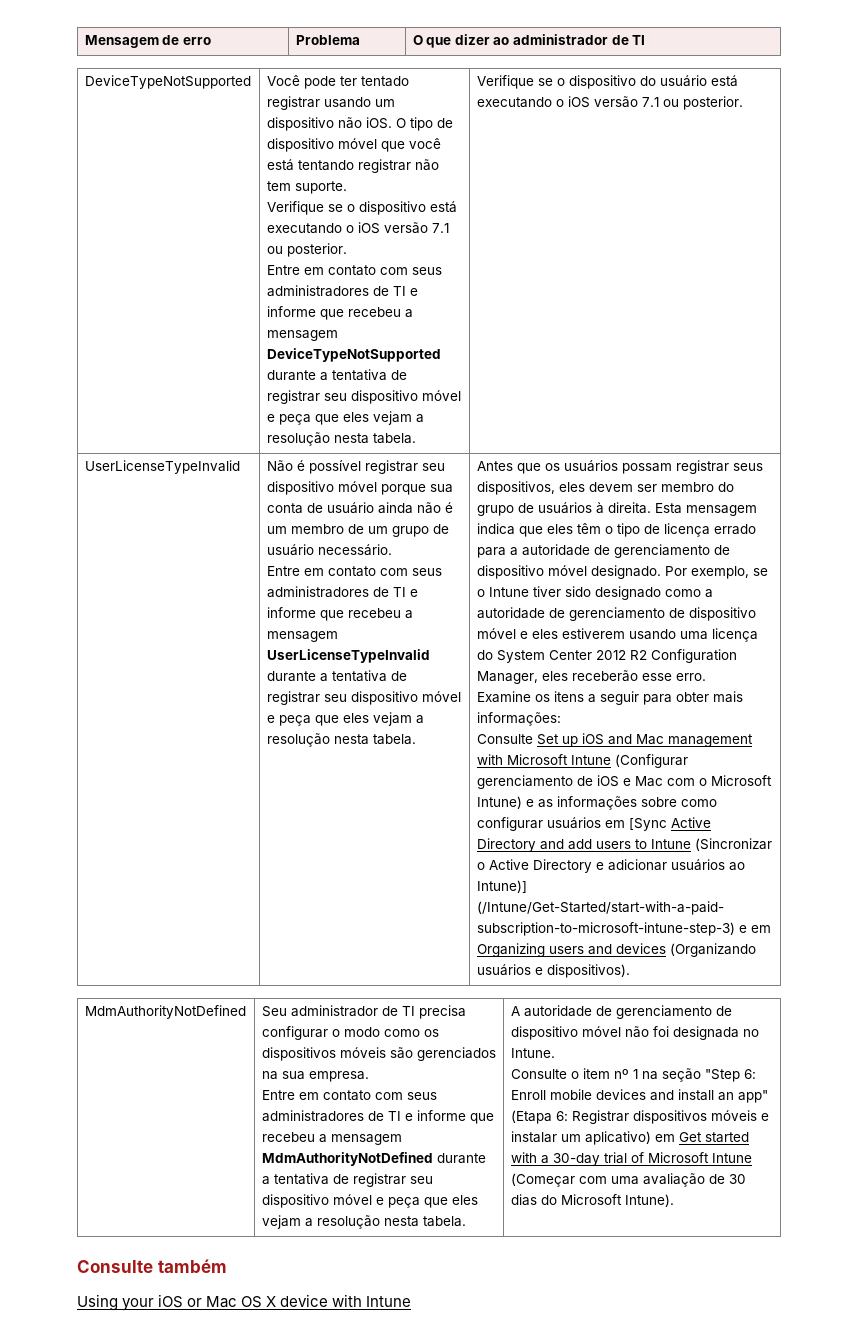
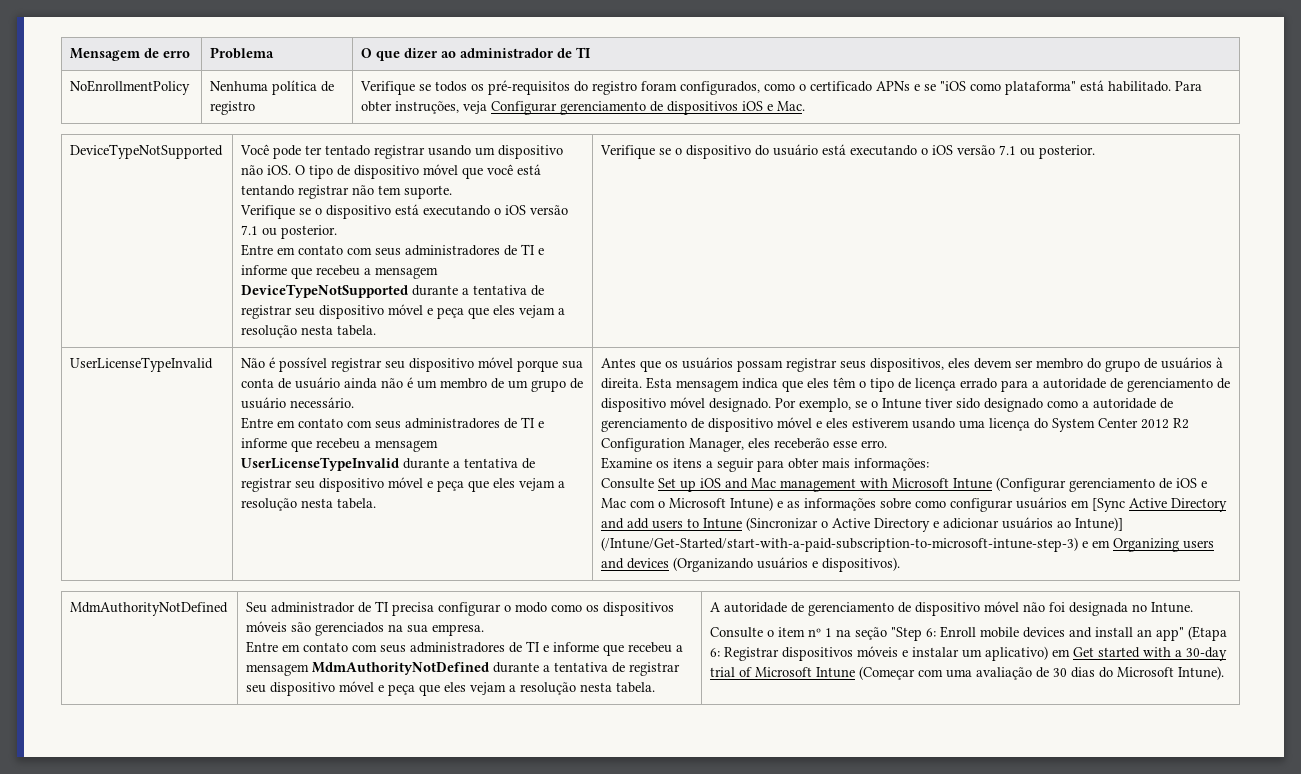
(646, 40) none -> [70,80,191,95] [210,80,335,95] [210,101,256,115] [360,80,1203,95] [361,101,806,115] // NoEnrollmentPolicy | Nenhuma política de registro | Verifique se todos os pré-requisitos do registro foram configurados, como o certificado APNs e se "iOS como plataforma" está habilitado. Para obter instruções, veja Configurar gerenciamento de dispositivos iOS e Mac.
[77,1259,227,1273] [77,1294,412,1311] // Consulte também // Using your iOS or Mac OS X device with Intune -> (1225, 673) none

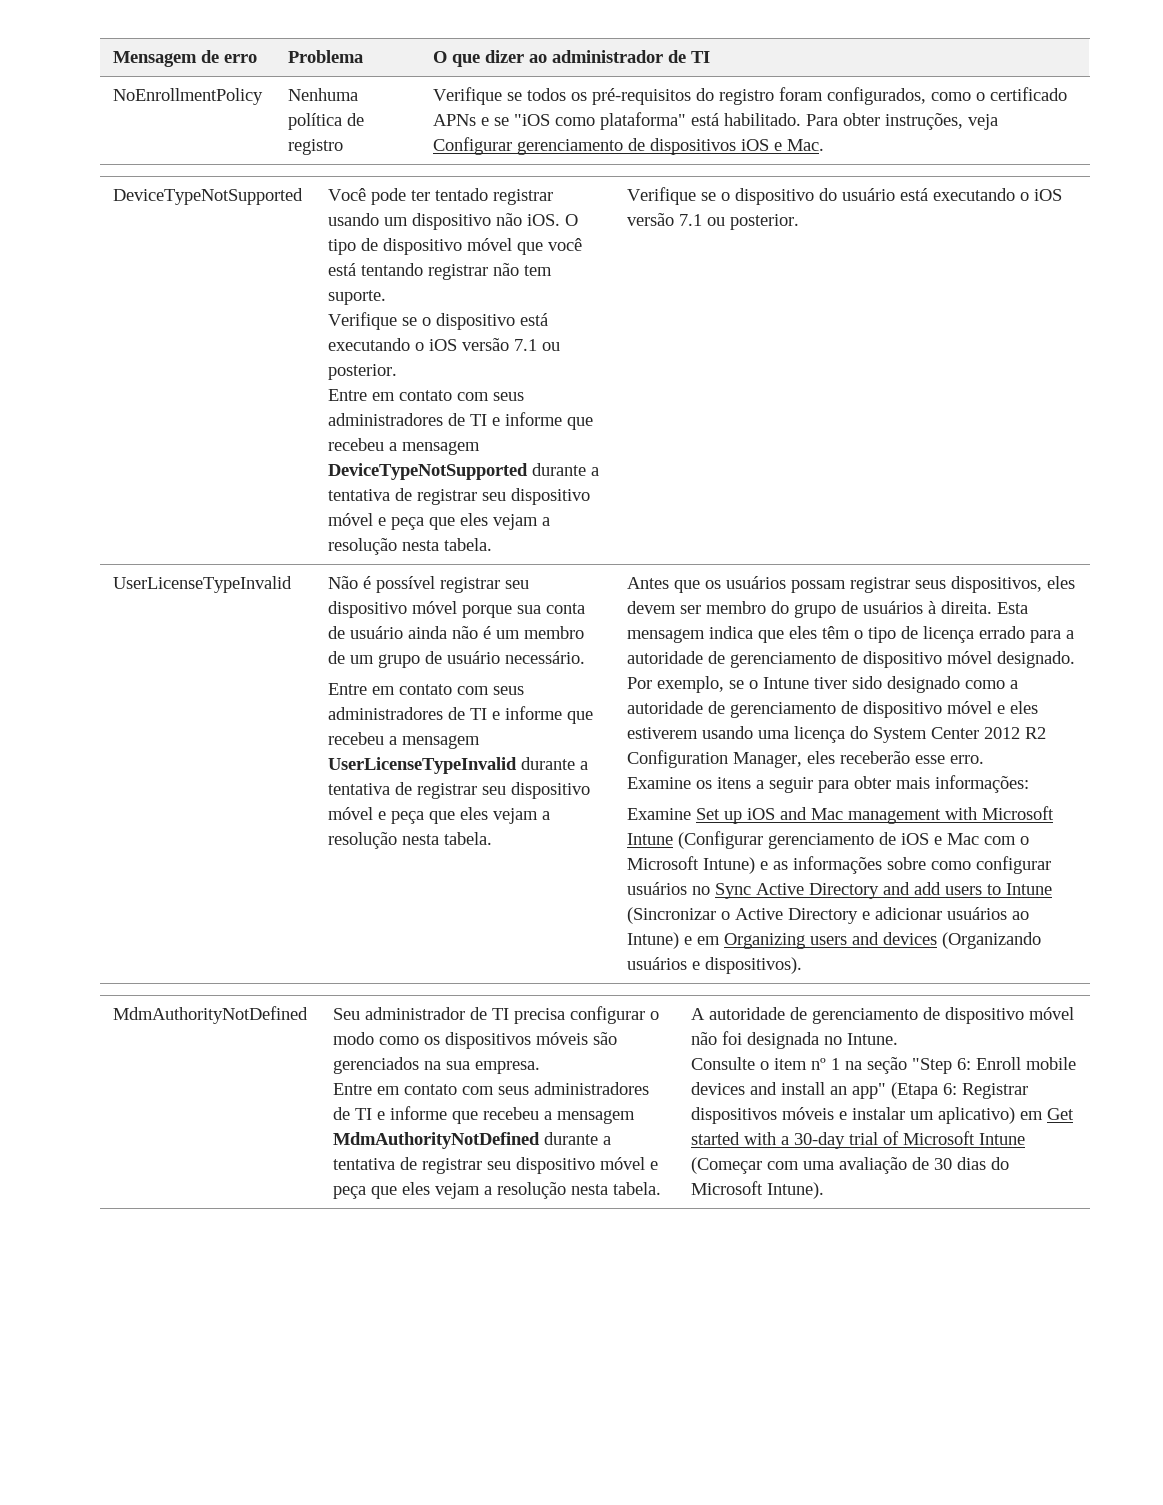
[601,478,655,489] Consulte -> [626,808,691,820] Examine
[1071,498,1126,512] em [Sync -> [691,883,751,899] no Sync
[1075,517,1124,531] [601,537,1079,552] Intune)] (/Intune/Get-Started/start-with-a-paid-subscription-to-microsoft-intune-step-3) -> [626,932,679,949] Intune)

